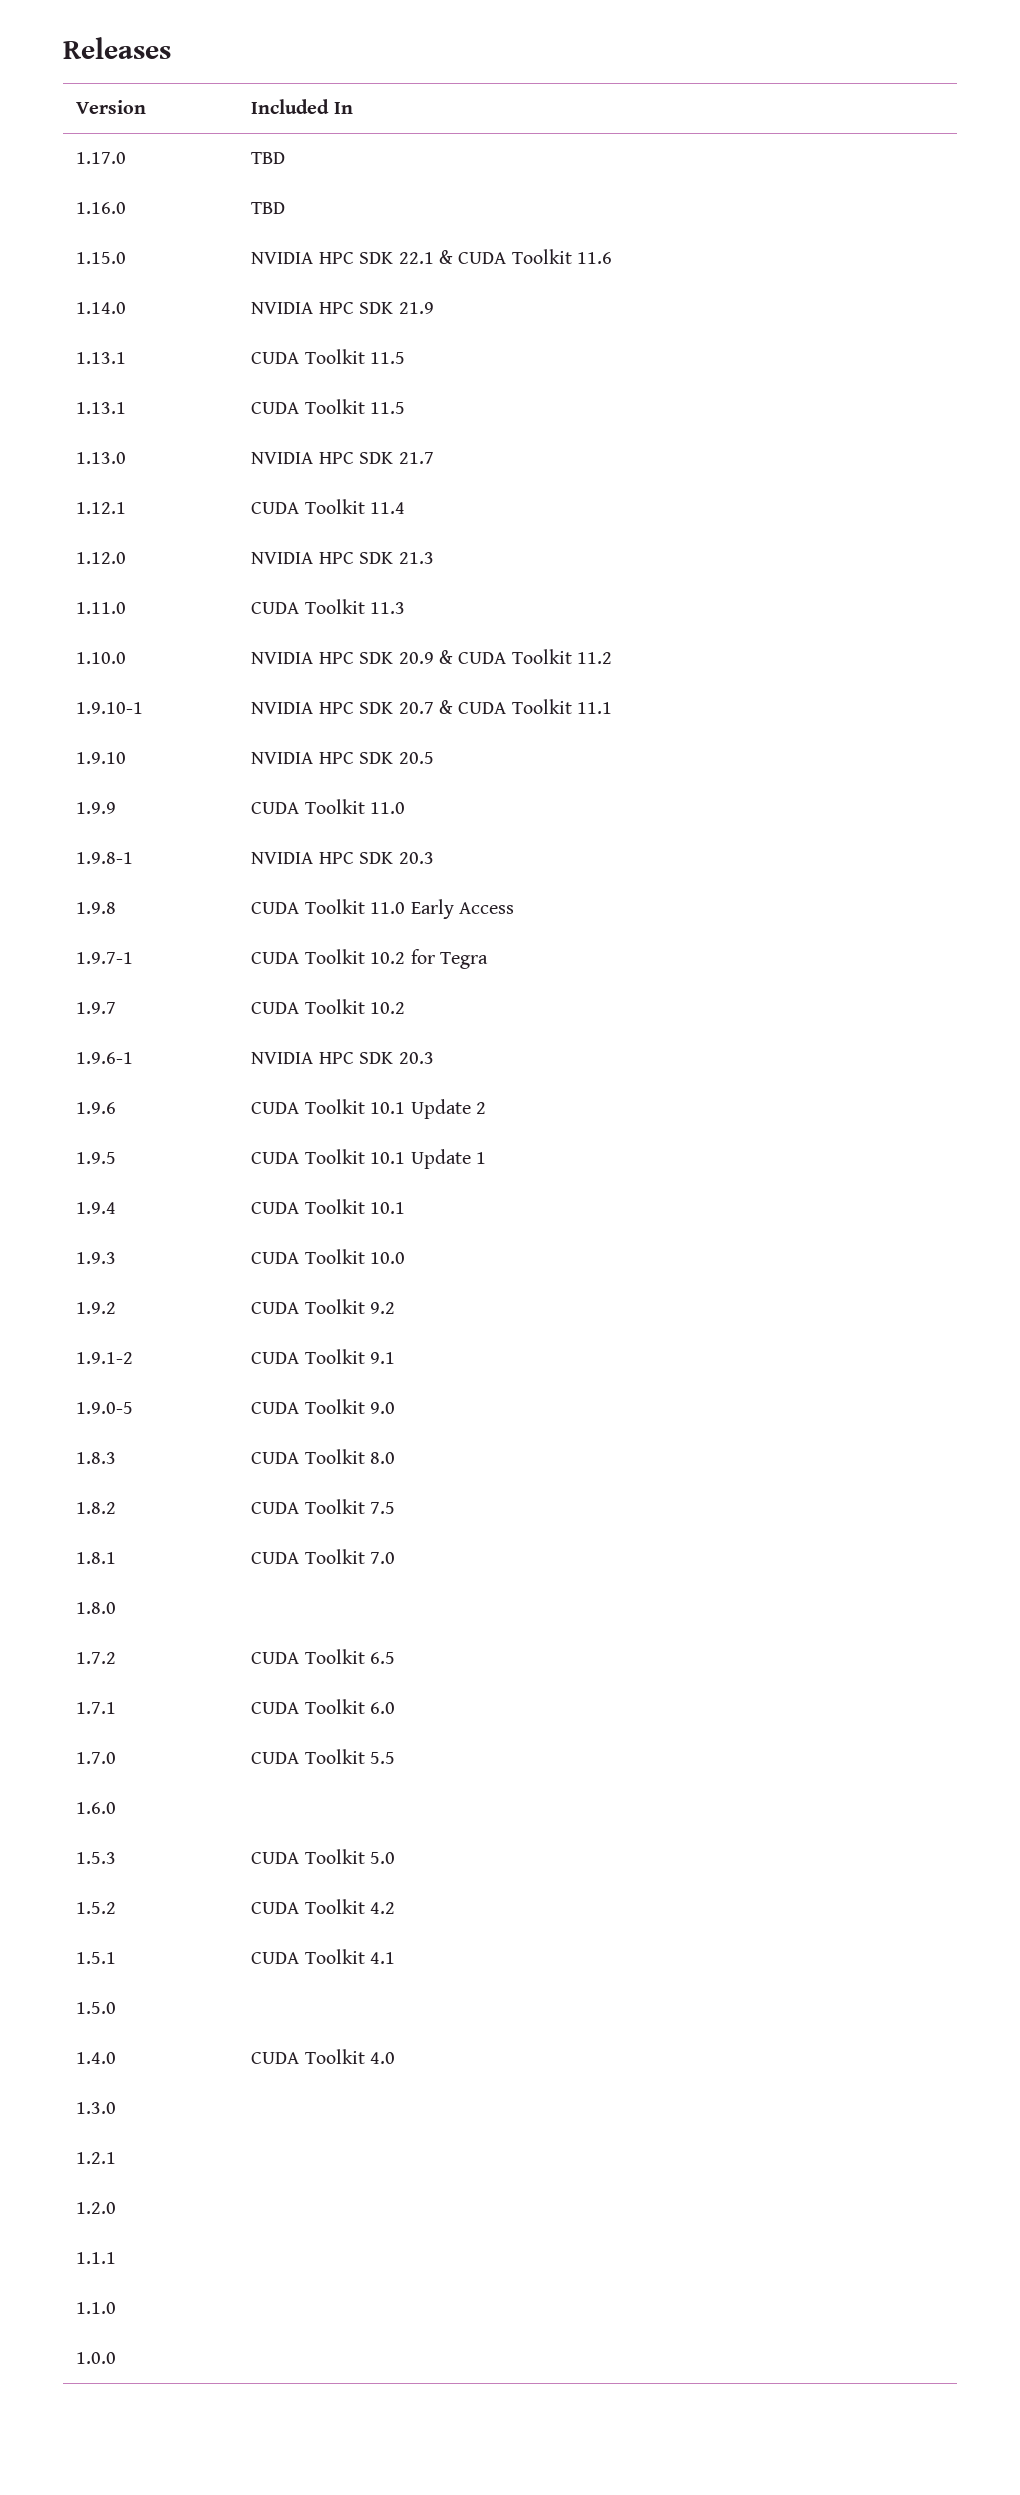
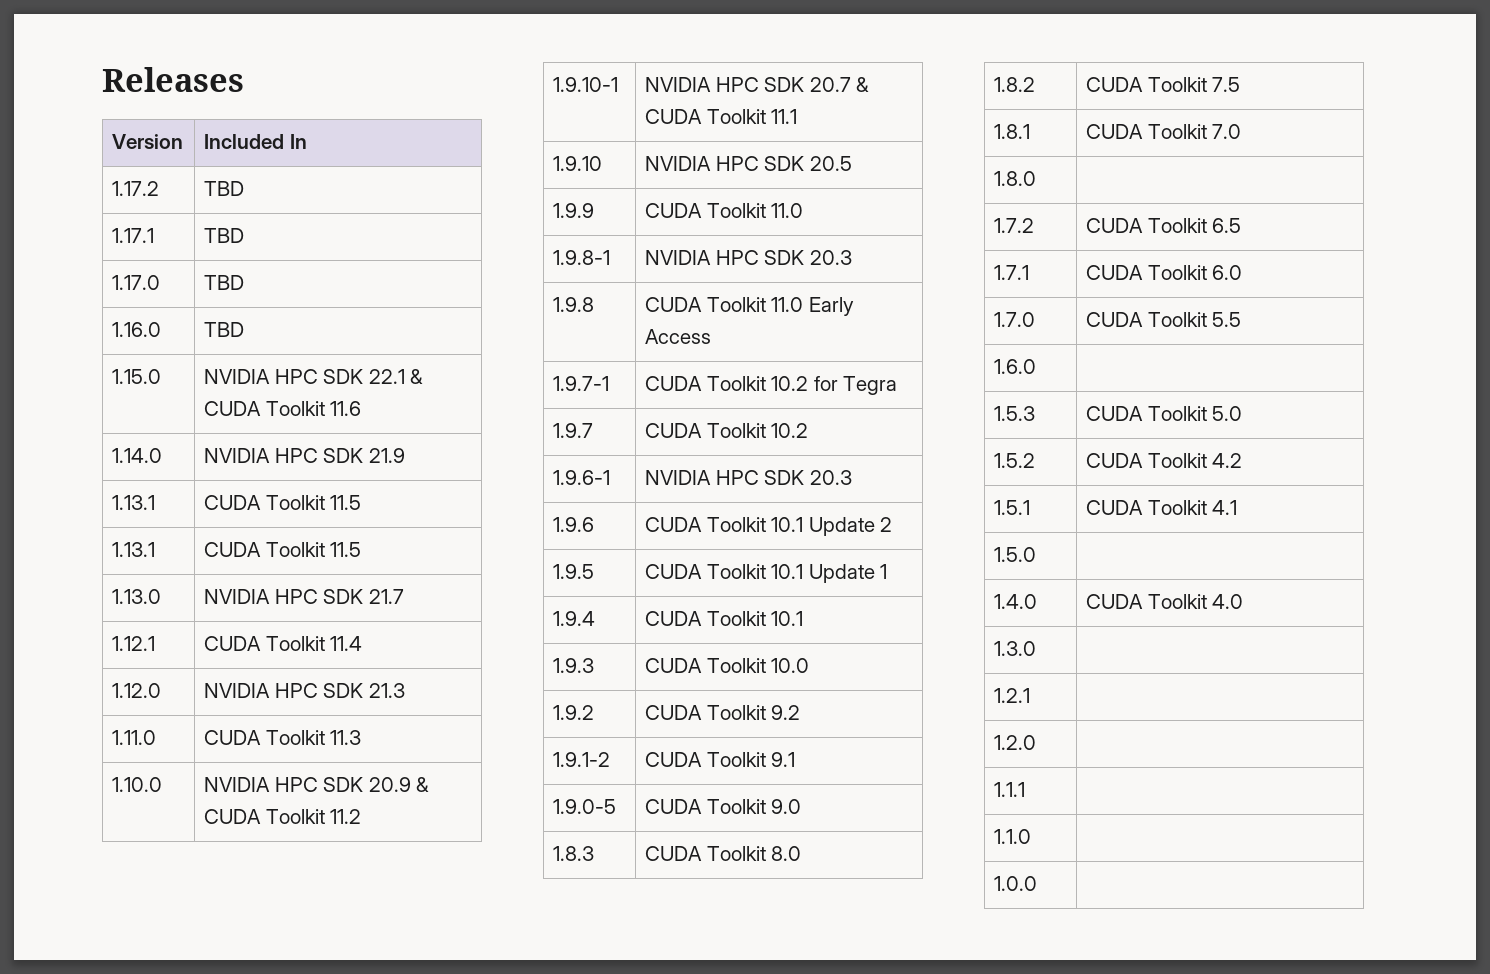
(353, 108) none -> [112,181,160,196] [204,181,245,196] [112,228,155,243] [204,228,245,243] // 1.17.2 | TBD // 1.17.1 | TBD

